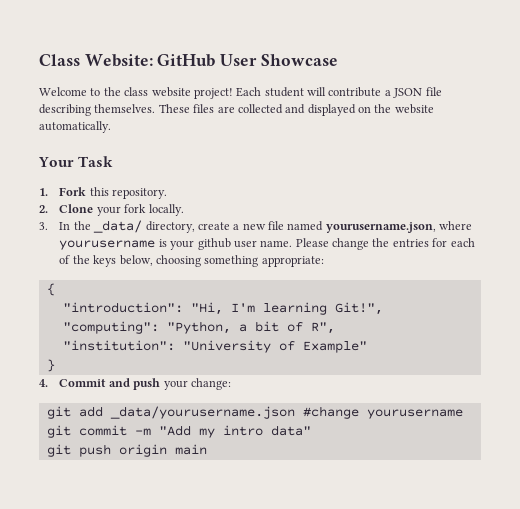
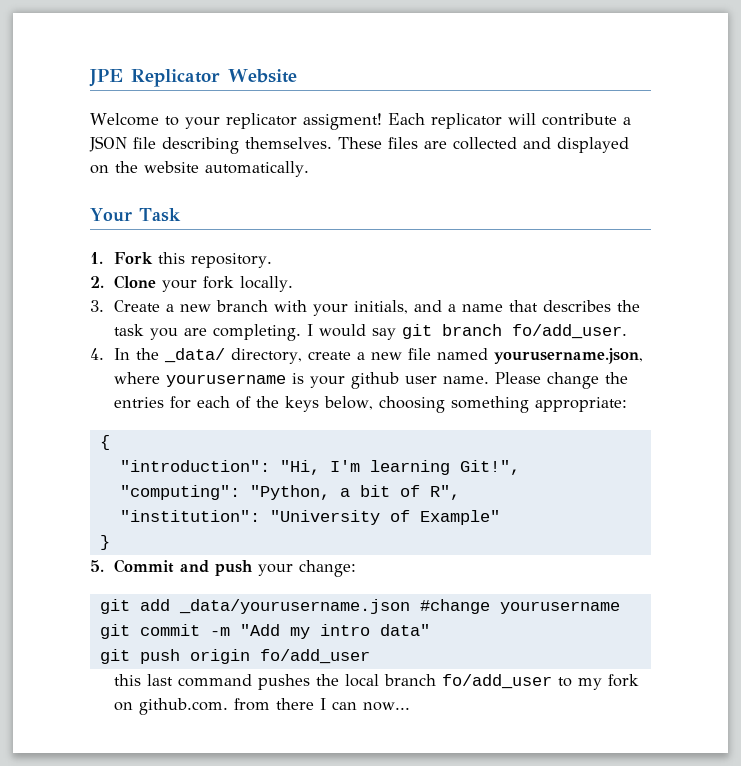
[39,54,338,67] [39,87,304,99] Class Website: GitHub User Showcase // Welcome to the class website project! Each student -> [89,69,297,87] [90,113,502,130] JPE Replicator Website // Welcome to your replicator assigment! Each replicator
(48, 226) none -> [113,300,640,316] [113,324,627,341] [90,348,104,360] Create a new branch with your initials, and a name that describes the task you are completing. I would say git branch fo/add_user. // 4.
[39,379,48,387] 4. -> [90,560,104,572] 5.
[174,444,207,455] main -> [259,649,370,664] [113,674,639,690] [113,698,410,715] fo/add_user // this last command pushes the local branch fo/add_user to my fork on github.com. from there I can now...

